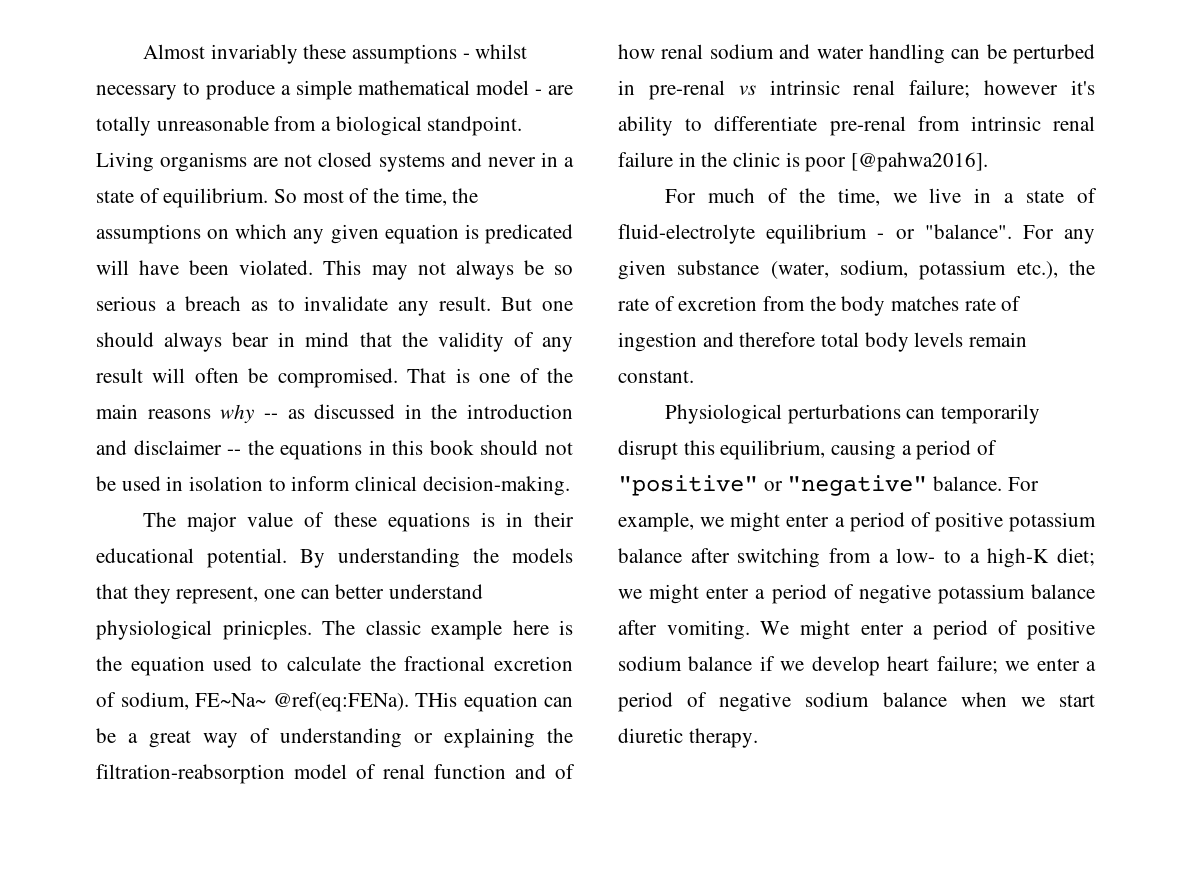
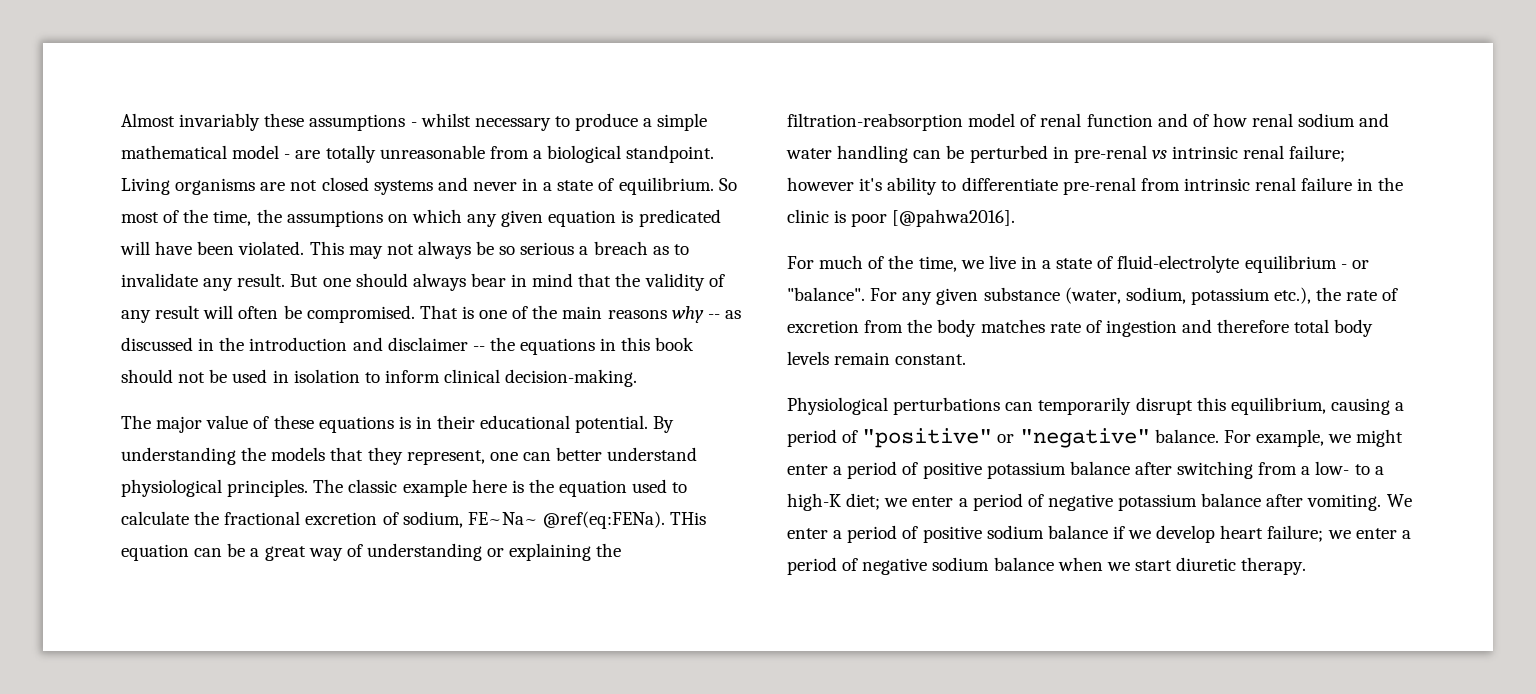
[222,620,312,640] prinicples. -> [227,479,309,497] principles.
[649,584,700,604] might -> (908, 502) none
[799,620,850,640] might -> (1412, 500) none

